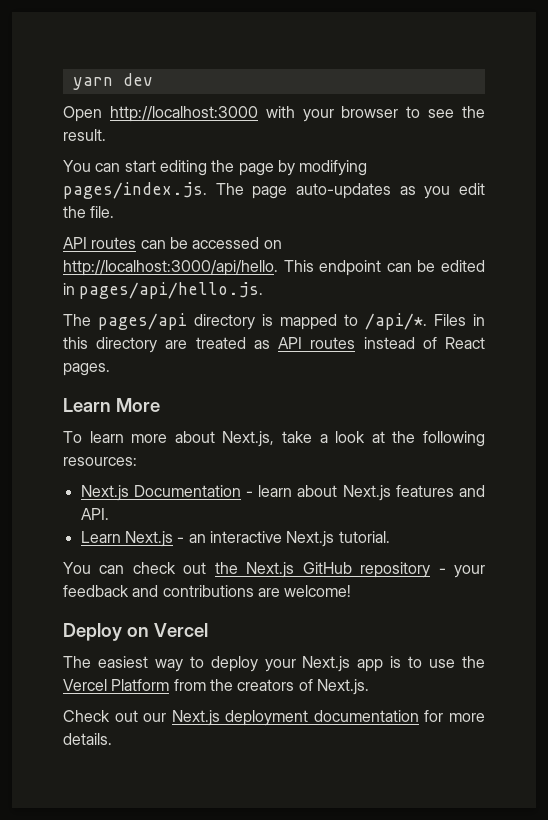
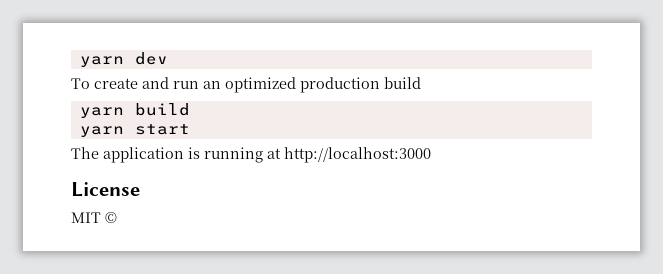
[63,106,485,122] [63,129,106,141] [63,160,368,176] [63,182,486,199] [63,206,115,218] [63,237,282,249] [63,260,486,276] [63,282,264,299] [63,313,485,330] [63,337,486,353] [63,363,110,376] [63,398,160,412] [63,431,486,447] [63,457,137,466] [80,485,485,501] [80,508,109,520] [80,531,390,547] [63,562,486,578] [63,585,352,597] [63,623,208,641] [63,656,486,672] [63,679,369,695] [63,710,485,726] [63,733,112,745] Open http://localhost:3000 with your browser to see the result. // You can start editing the page by modifying pages/index.js. The page auto-updates as you edit the file. // API routes can be accessed on http://localhost:3000/api/hello. This endpoint can be edited in pages/api/hello.js. // The pages/api directory is mapped to /api/*. Files in this directory are treated as API routes instead of React pages. // Learn More // To learn more about Next.js, take a look at the following resources: // Next.js Documentation - learn about Next.js features and API. // Learn Next.js - an interactive Next.js tutorial. // You can check out the Next.js GitHub repository - your feedback and contributions are welcome! // Deploy on Vercel // The easiest way to deploy your Next.js app is to use the Vercel Platform from the creators of Next.js. // Check out our Next.js deployment documentation for more details. -> [71,77,421,93] [79,103,190,118] [79,124,190,137] [71,147,431,163] [71,182,140,197] [71,212,117,223] To create and run an optimized production build // yarn build // yarn start // The application is running at http://localhost:3000 // License // MIT ©

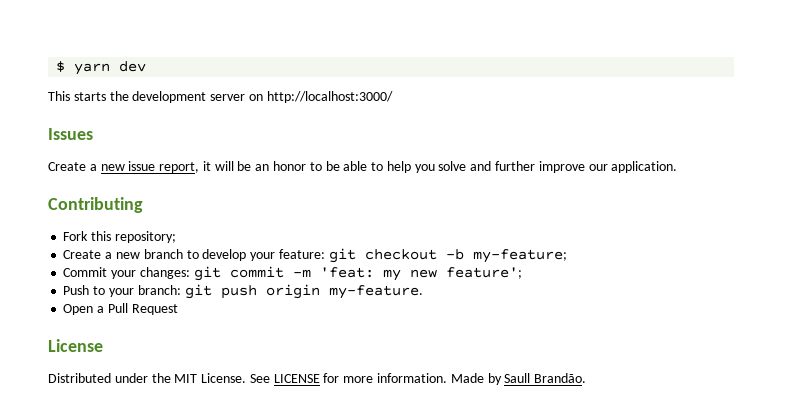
(79, 61) none -> [56,61,66,72] $
[71,77,421,93] [79,103,190,118] [79,124,190,137] [71,147,431,163] [71,182,140,197] [71,212,117,223] To create and run an optimized production build // yarn build // yarn start // The application is running at http://localhost:3000 // License // MIT © -> [48,91,393,103] [48,128,93,140] [48,161,678,173] [48,197,143,213] [63,231,176,243] [63,248,567,263] [63,266,522,281] [63,284,423,299] [63,303,178,315] [48,339,103,352] [48,373,587,385] This starts the development server on http://localhost:3000/ // Issues // Create a new issue report, it will be an honor to be able to help you solve and further improve our application. // Contributing // Fork this repository; // Create a new branch to develop your feature: git checkout -b my-feature; // Commit your changes: git commit -m 'feat: my new feature'; // Push to your branch: git push origin my-feature. // Open a Pull Request // License // Distributed under the MIT License. See LICENSE for more information. Made by Saull Brandão.

